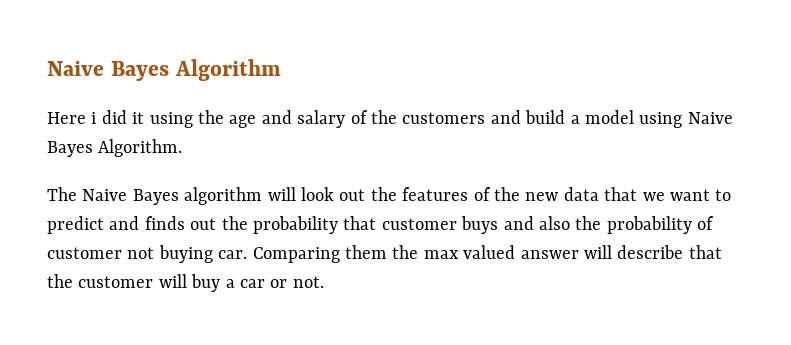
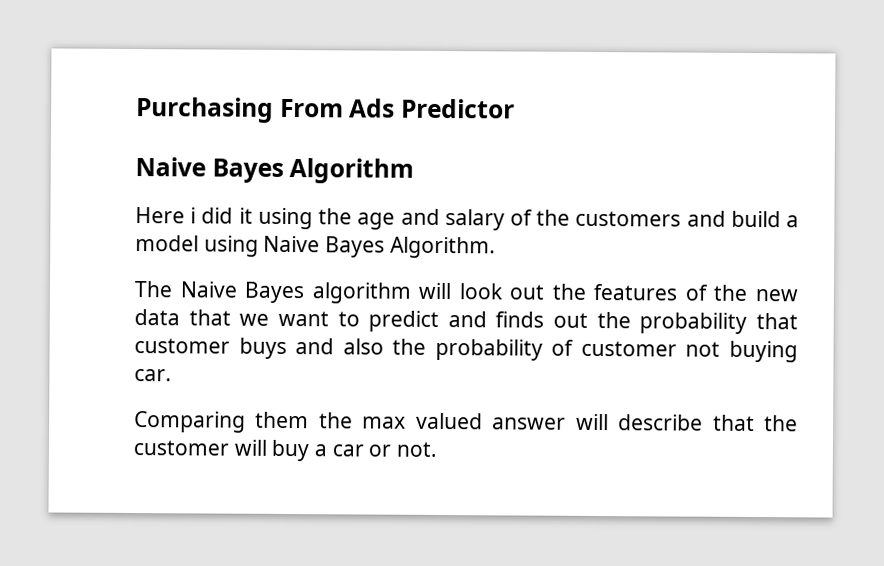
(47, 68) none -> [136,97,515,123] Purchasing From Ads Predictor //
(248, 254) none -> (172, 375) //

